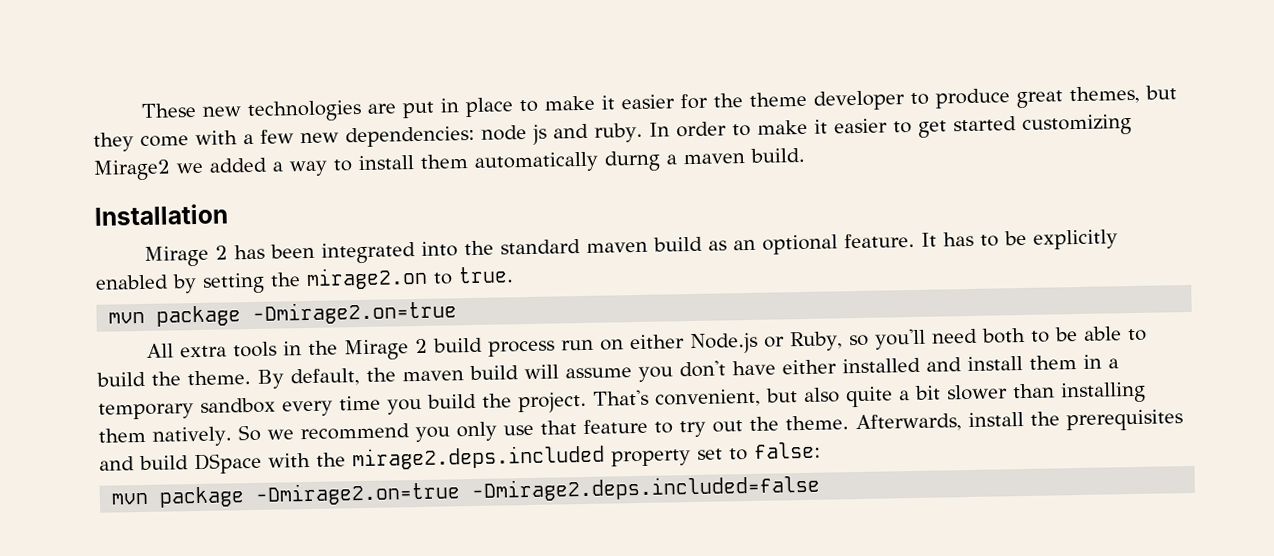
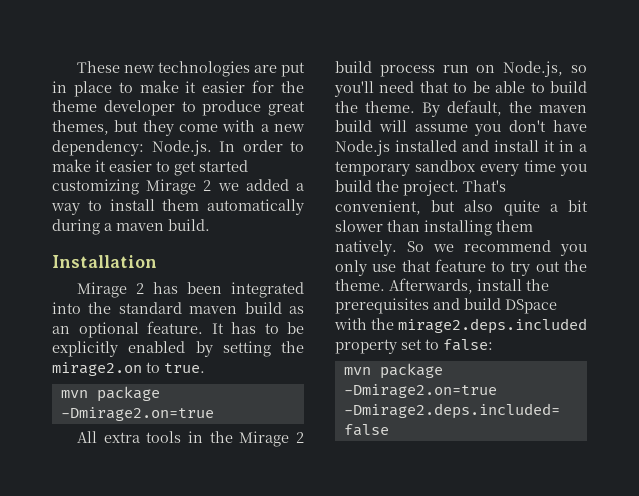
[260,122,643,148] few new dependencies: node js and ruby. -> [274,124,305,132] [52,140,212,156] new dependency: Node.js.
[93,159,171,181] Mirage2 -> [146,179,212,195] Mirage 2
[604,150,661,172] durng -> [52,219,100,235] during
[630,331,844,355] either Node.js or Ruby, -> [503,61,564,77] Node.js,
[981,327,1027,344] both -> [419,81,449,93] that
[782,359,837,375] either -> [335,140,390,156] Node.js
[1029,355,1077,370] them -> [544,140,555,152] it

